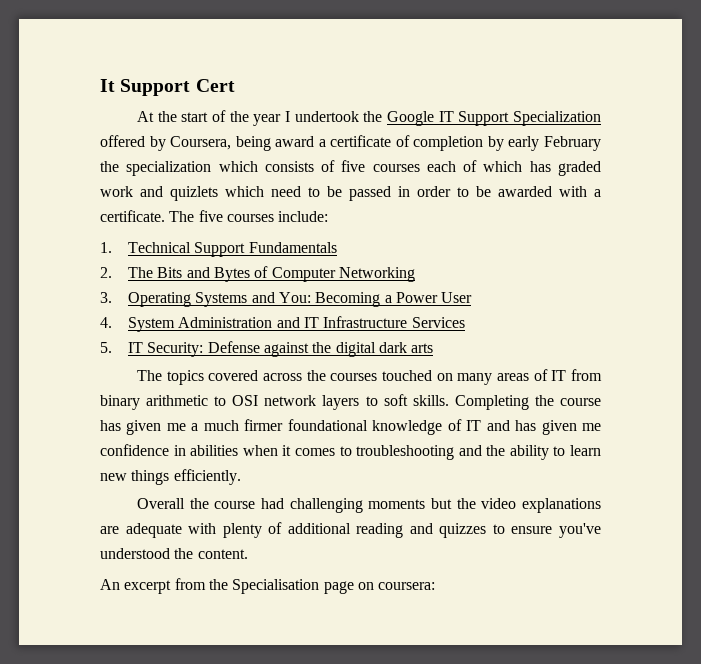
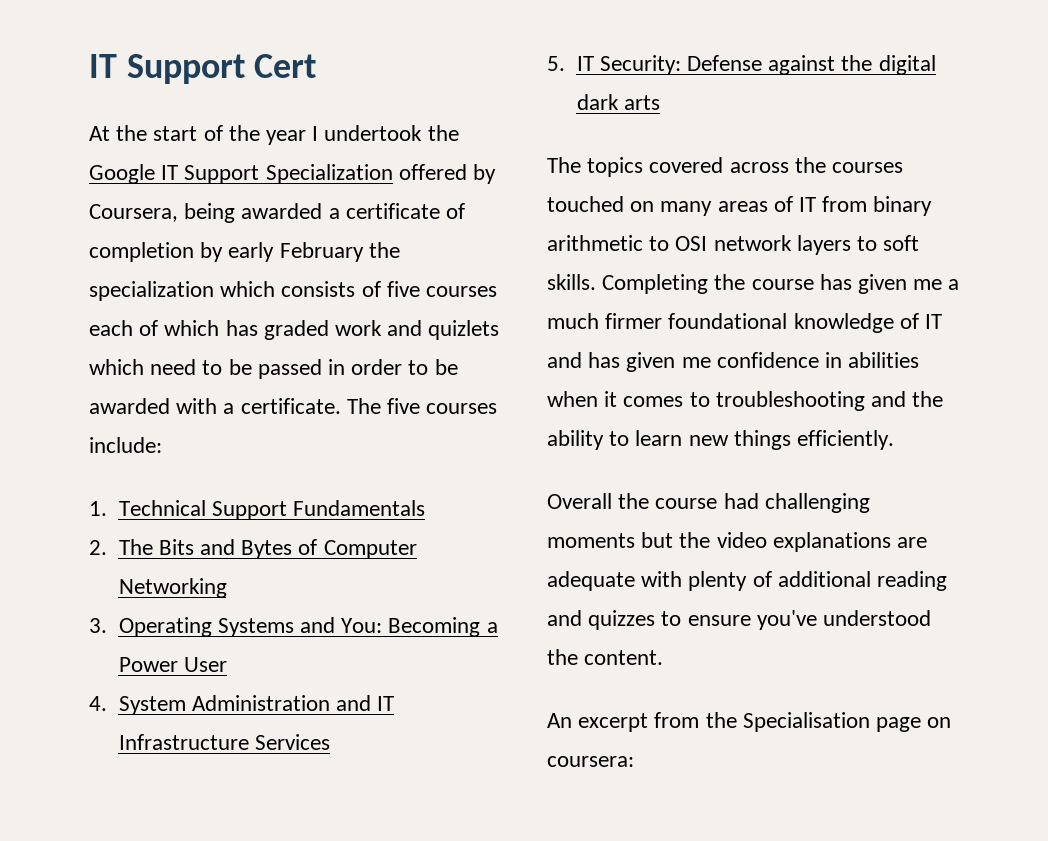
[100,79,115,92] It -> [89,54,117,78] IT
[275,136,315,147] award -> [241,203,323,219] awarded

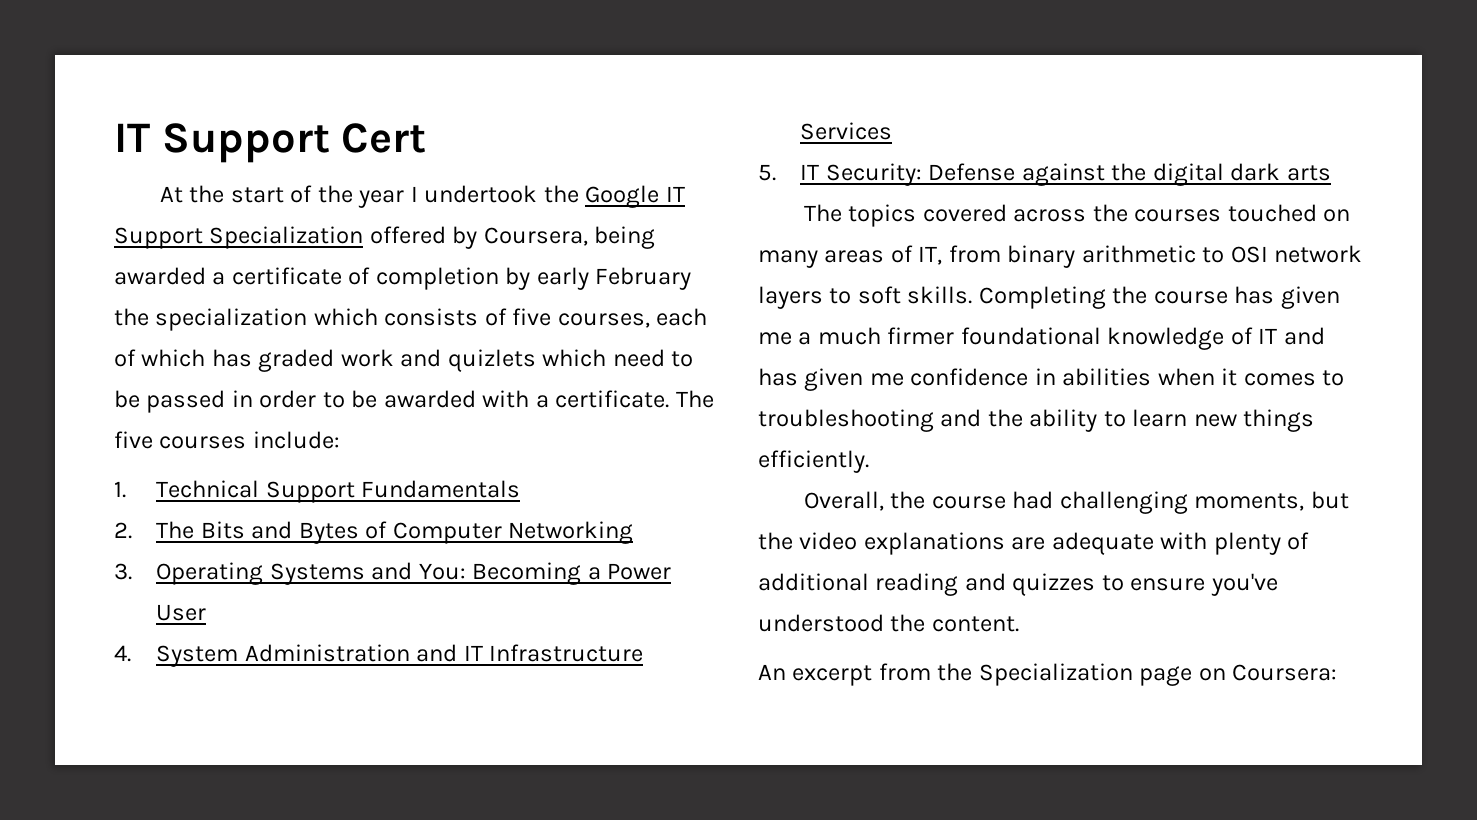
[426,286,498,297] courses -> [557,313,650,328] courses,
[799,197,817,212] IT -> [918,246,943,265] IT,
[547,493,612,509] Overall -> [803,491,884,511] Overall,
[547,533,635,548] moments -> [1194,493,1305,511] moments,
[742,712,870,732] Specialisation -> [978,663,1133,686] Specialization
[547,756,634,767] coursera: -> [1232,664,1338,681] Coursera:

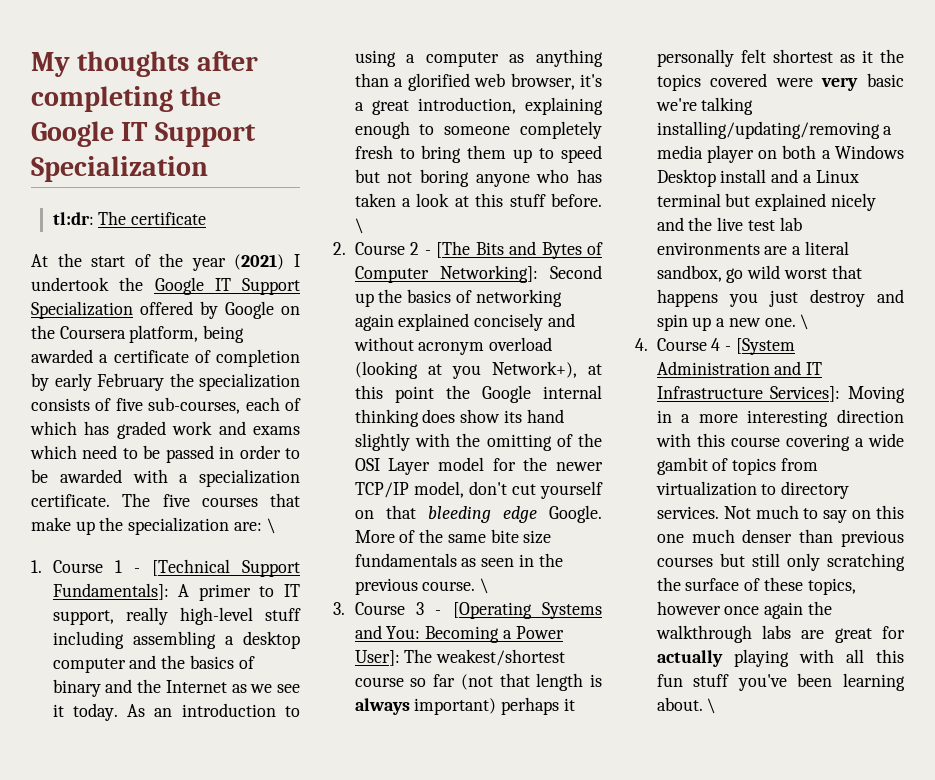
[114,123,427,163] IT Support Cert -> [31,51,258,77] [31,86,222,112] [31,121,256,147] [31,156,208,182] [52,211,207,225] My thoughts after completing the Google IT Support Specialization // tl:dr: The certificate
(405, 199) none -> [234,254,285,270] (2021)
[483,227,588,246] Coursera, -> [225,301,300,319] [31,325,199,343] Google on the Coursera platform,
[313,308,378,326] which -> (300, 382) none
[557,313,650,328] courses, -> [148,397,241,414] sub-courses,
[447,349,536,372] quizlets -> [253,426,300,435] exams
(549, 401) none -> [199,469,300,487] specialization
[252,431,340,449] [114,480,521,503] [114,521,195,539] include: // 1. Technical Support Fundamentals // 2. The -> [270,493,300,507] [31,517,276,535] [31,559,300,577] [52,583,300,601] [52,607,301,625] [52,631,300,649] [52,655,255,673] [52,679,301,697] [52,703,300,721] [354,49,603,67] [354,73,602,91] [354,97,603,115] [354,121,602,139] [354,145,602,163] [354,169,602,187] [354,193,602,207] [354,218,364,234] [333,241,471,258] that make up the specialization are: \ // 1. Course 1 - [Technical Support Fundamentals]: A primer to IT support, really high-level stuff including assembling a desktop computer and the basics of binary and the Internet as we see it today. As an introduction to using a computer as anything than a glorified web browser, it's a great introduction, explaining enough to someone completely fresh to bring them up to speed but not boring anyone who has taken a look at this stuff before. \ // 2. Course 2 - [The
[508,521,634,544] [114,562,264,585] Networking // 3. Operating -> [439,265,602,283] [354,289,562,307] [354,313,575,331] [353,337,553,355] [354,361,602,379] [354,385,602,403] [354,409,564,427] [354,433,602,451] [354,457,603,475] [354,481,603,499] [354,505,602,523] [354,529,552,544] [354,553,563,567] [354,578,490,595] [333,602,532,619] Networking]: Second up the basics of networking again explained concisely and without acronym overload (looking at you Network+), at this point the Google internal thinking does show its hand slightly with the omitting of the OSI Layer model for the newer TCP/IP model, don't cut yourself on that bleeding edge Google. More of the same bite size fundamentals as seen in the previous course. \ // 3. Course 3 - [Operating
[156,604,207,621] [114,644,644,667] [800,122,893,140] [758,163,1331,186] [803,204,1351,227] [758,245,1363,268] [758,286,1340,309] [758,327,1325,350] [758,368,1345,391] [758,409,1315,432] [758,450,869,473] [803,491,1349,514] [758,532,1310,555] [758,573,1278,596] [758,614,1019,632] [758,663,1338,686] User // 4. System Administration and IT Infrastructure Services // 5. IT Security: Defense against the digital dark arts // The topics covered across the courses touched on many areas of IT, from binary arithmetic to OSI network layers to soft skills. Completing the course has given me a much firmer foundational knowledge of IT and has given me confidence in abilities when it comes to troubleshooting and the ability to learn new things efficiently. // Overall, the course had challenging moments, but the video explanations are adequate with plenty of additional reading and quizzes to ensure you've understood the content. // An excerpt from the Specialization page on Coursera: -> [354,649,566,666] [354,673,602,691] [354,697,575,715] [656,49,904,67] [656,73,904,91] [655,97,754,115] [656,121,893,139] [656,145,904,163] [656,169,859,187] [656,193,876,211] [656,217,802,231] [656,241,849,255] [656,265,862,283] [656,289,904,307] [656,314,810,331] [635,338,795,355] [656,361,823,375] [656,386,905,403] [656,409,904,427] [655,433,904,451] [656,457,818,475] [655,481,850,499] [656,505,904,523] [656,529,904,547] [656,553,905,571] [656,577,856,595] [656,601,832,619] [655,625,905,643] [656,649,904,667] [656,673,905,691] [656,697,717,714] User]: The weakest/shortest course so far (not that length is always important) perhaps it personally felt shortest as it the topics covered were very basic we're talking installing/updating/removing a media player on both a Windows Desktop install and a Linux terminal but explained nicely and the live test lab environments are a literal sandbox, go wild worst that happens you just destroy and spin up a new one. \ // 4. Course 4 - [System Administration and IT Infrastructure Services]: Moving in a more interesting direction with this course covering a wide gambit of topics from virtualization to directory services. Not much to say on this one much denser than previous courses but still only scratching the surface of these topics, however once again the walkthrough labs are great for actually playing with all this fun stuff you've been learning about. \

